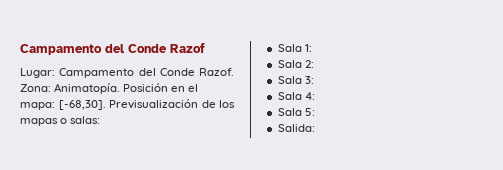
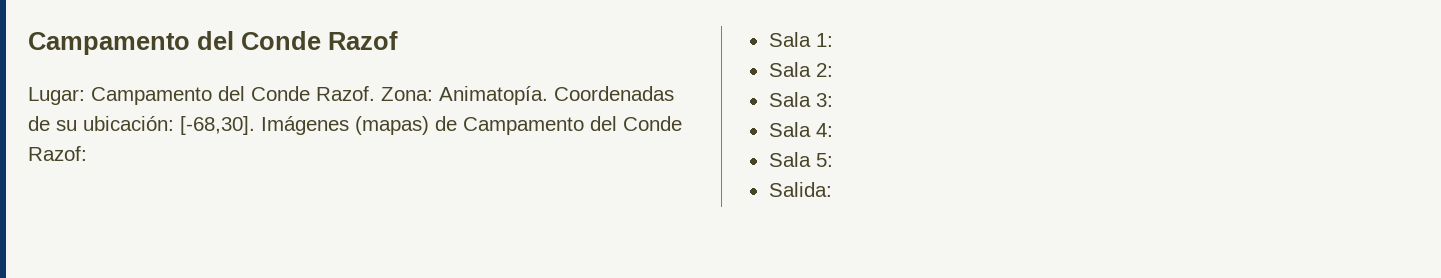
[123,83,199,92] [20,99,235,110] [20,116,101,126] Posición en el mapa: [-68,30]. Previsualización de los mapas o salas: -> [554,86,674,101] [28,116,682,135] [28,146,87,161] Coordenadas de su ubicación: [-68,30]. Imágenes (mapas) de Campamento del Conde Razof:

